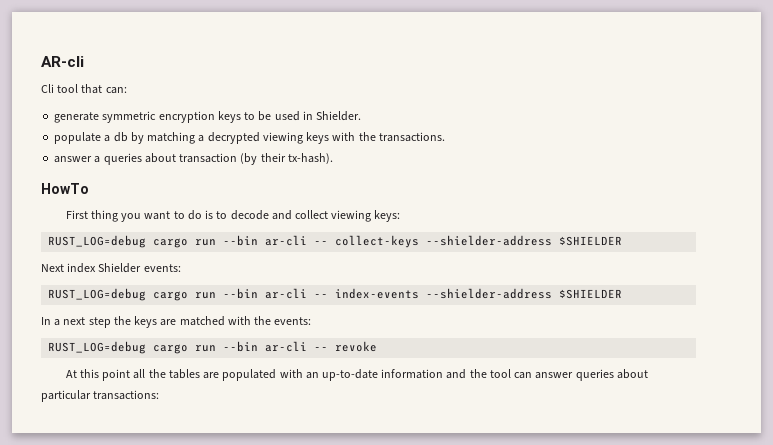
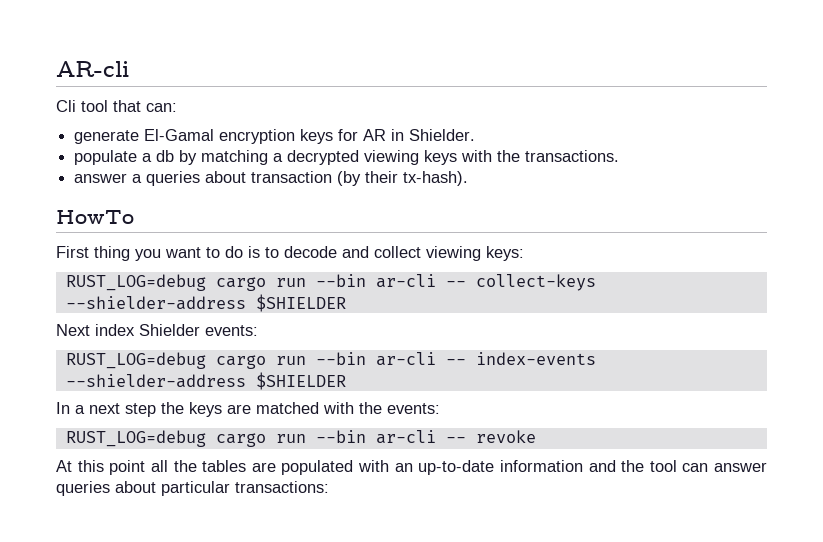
[102,111,157,123] symmetric -> [144,129,215,141] El-Gamal
[244,111,300,121] to be used -> [338,129,387,141] for AR

